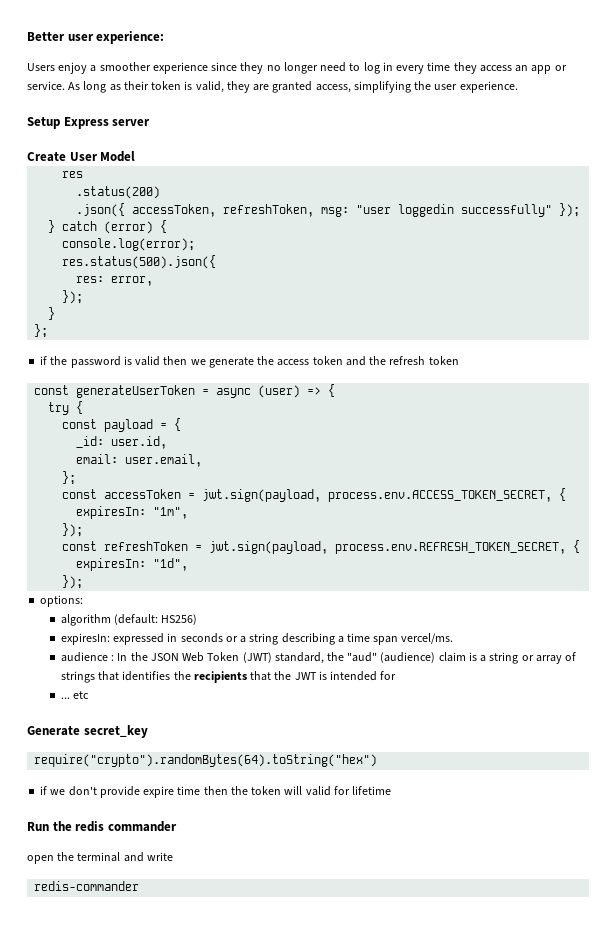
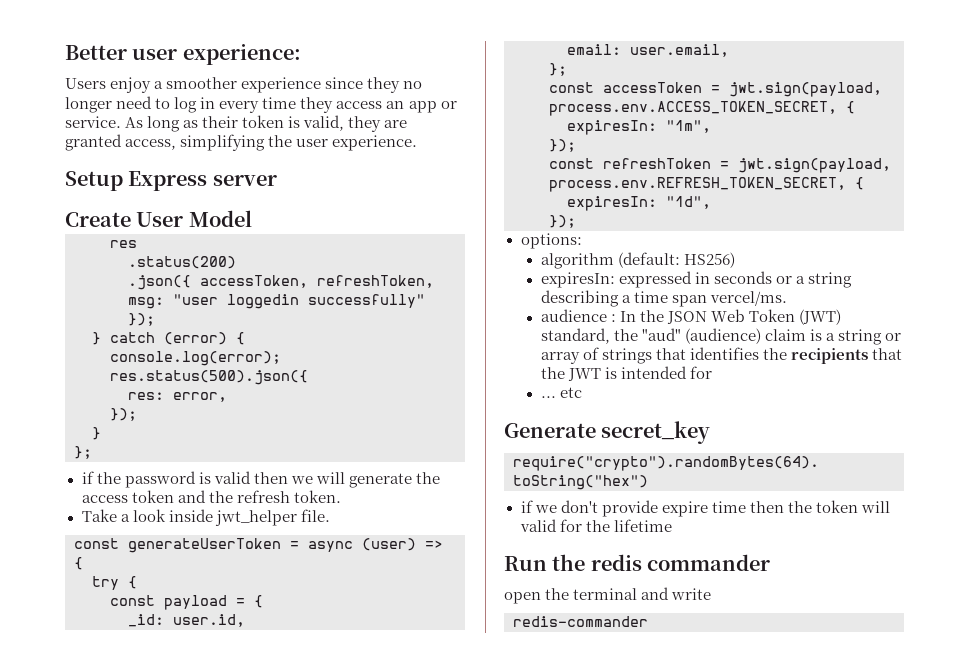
(206, 362) none -> [315,472,345,484] will
[428,356,459,365] token -> [293,490,341,503] [81,509,330,526] token. // Take a look inside jwt_helper file.
(350, 790) none -> [585,520,610,532] the

